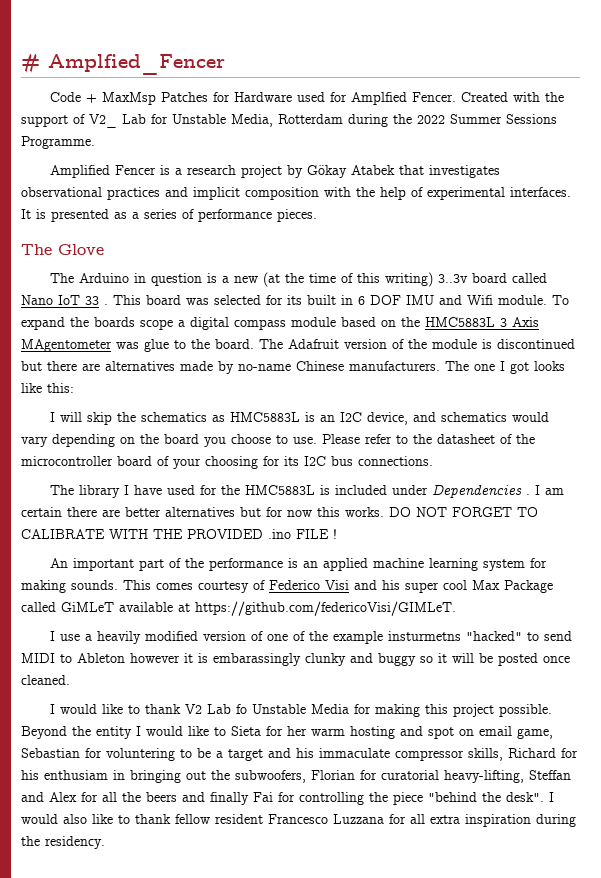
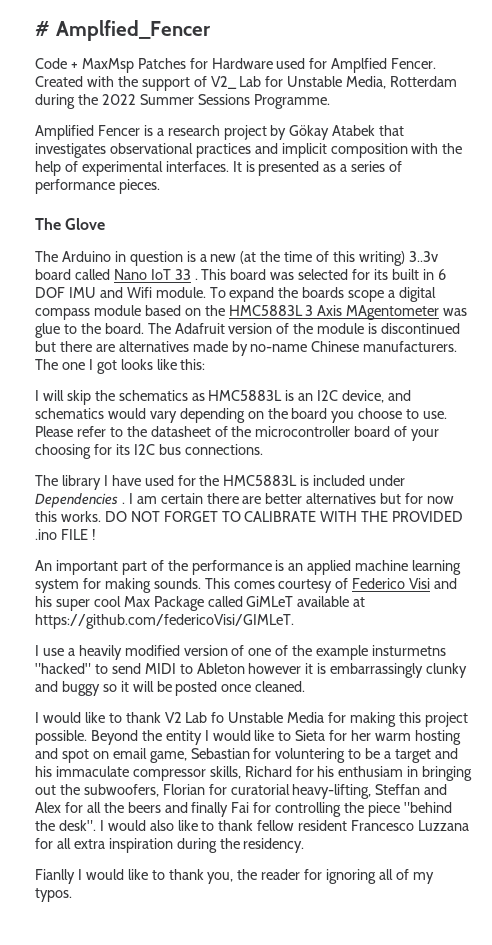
[213,653,301,666] embarassingly -> [330,663,424,678] embarrassingly
(105, 842) none -> [35,869,434,884] [35,888,72,902] // Fianlly I would like to thank you, the reader for ignoring all of my typos.

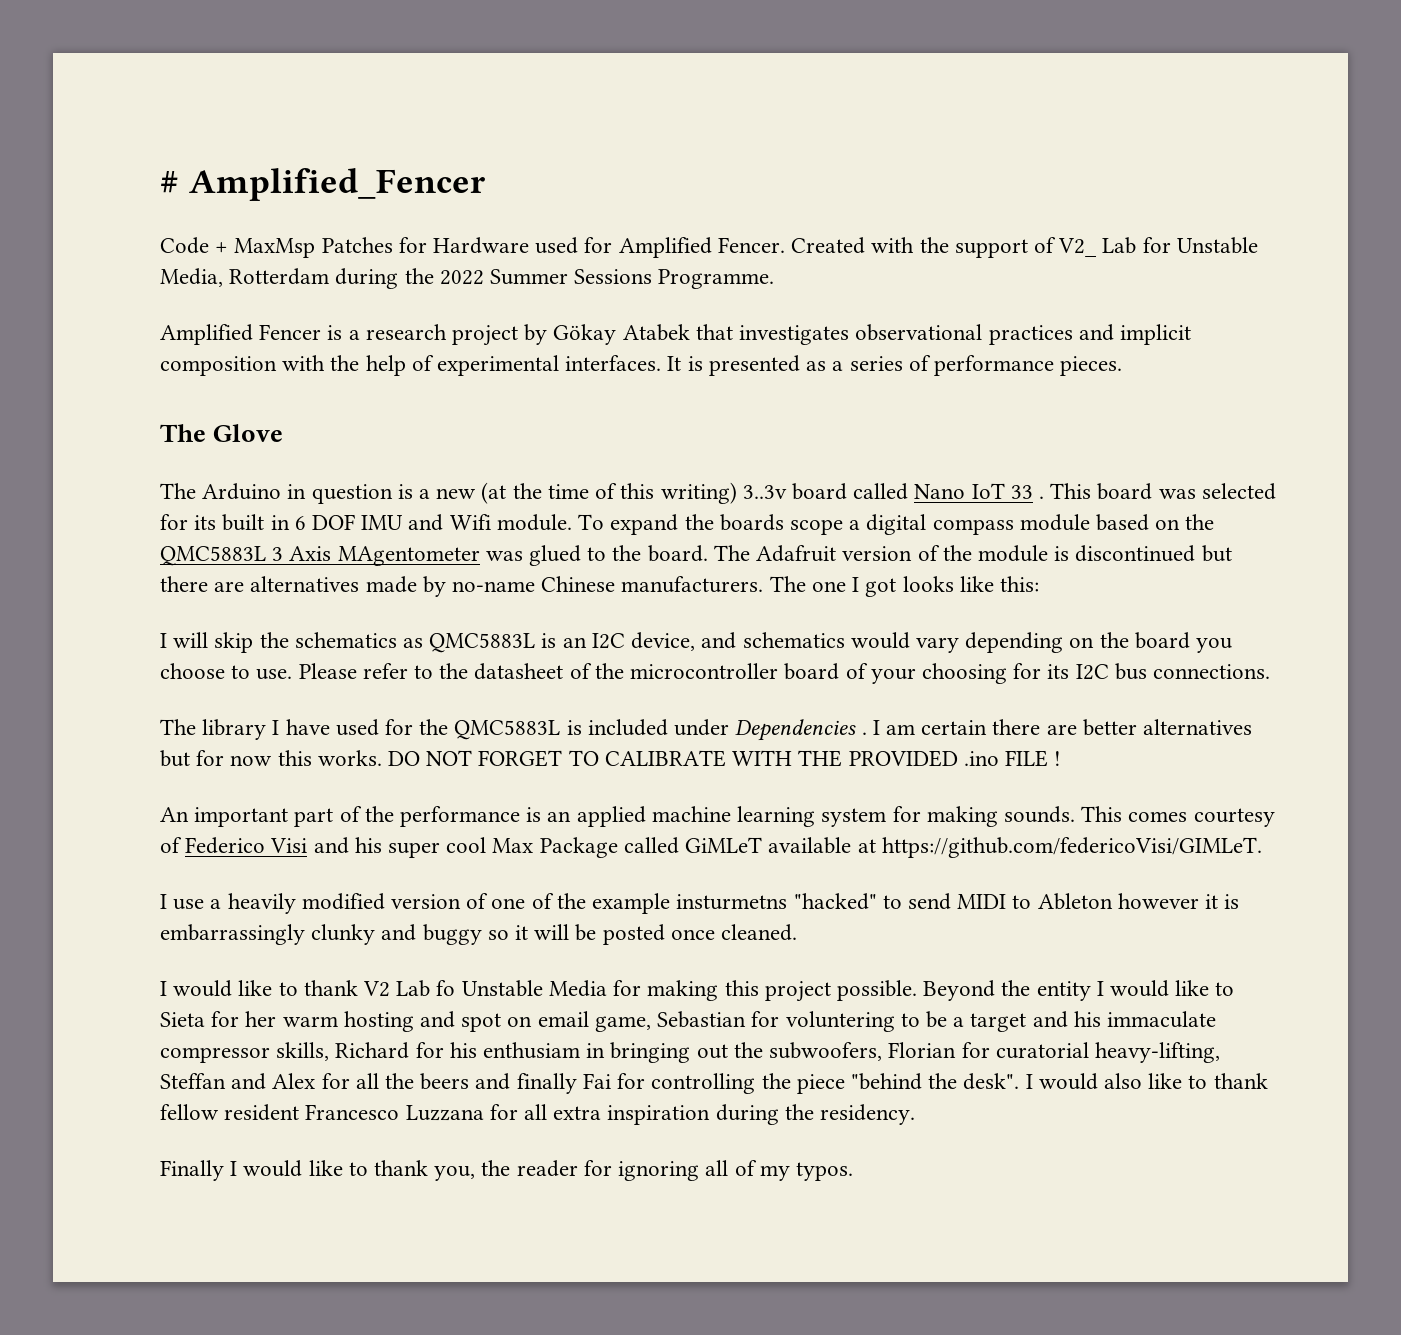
[55,20,211,41] Amplfied_Fencer -> [188,168,485,201] Amplified_Fencer
[331,58,388,73] Amplfied -> [618,237,712,258] Amplified
[228,305,303,316] HMC5883L -> [160,546,266,566] QMC5883L
[35,323,60,338] glue -> [529,545,582,566] glued
[208,390,283,401] HMC5883L -> [429,633,536,653] QMC5883L
[223,475,298,486] HMC5883L -> [454,720,561,740] QMC5883L
[35,869,75,884] Fianlly -> [160,1160,224,1181] Finally

